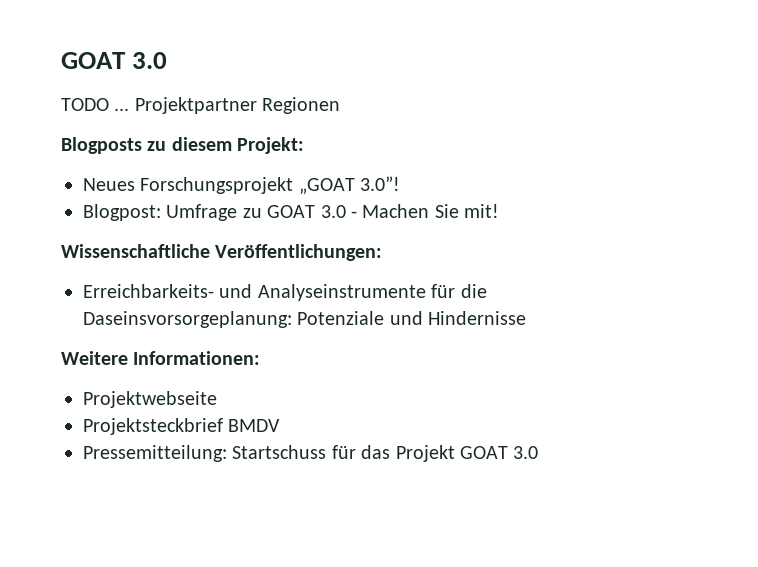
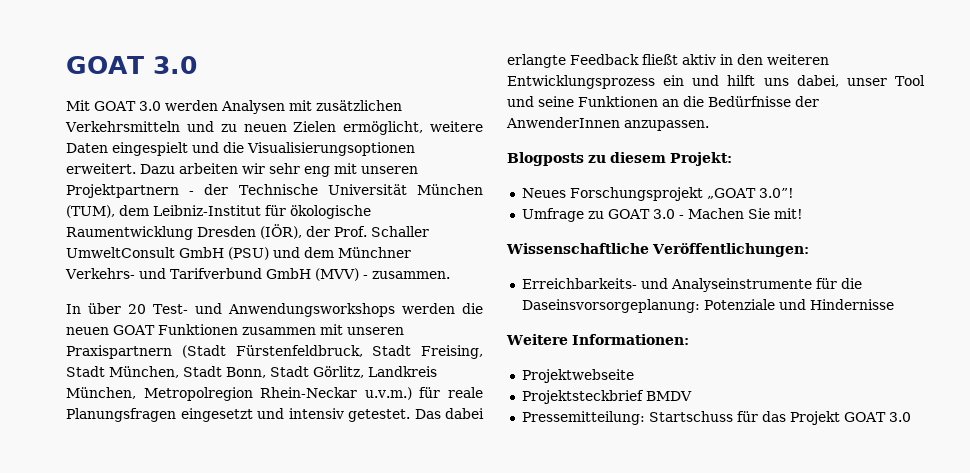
[61,97,341,114] TODO ... Projektpartner Regionen -> [66,100,402,114] [65,121,483,135] [66,142,415,156] [66,163,418,177] [66,184,483,198] [66,205,371,219] [66,224,429,240] [66,247,411,260] [65,268,450,281] [66,303,483,317] [66,324,404,335] [66,345,483,359] [66,366,437,378] [66,387,483,401] [66,408,484,422] [507,54,829,68] [507,75,926,89] [507,96,819,107] [506,117,709,131] Mit GOAT 3.0 werden Analysen mit zusätzlichen Verkehrsmitteln und zu neuen Zielen ermöglicht, weitere Daten eingespielt und die Visualisierungsoptionen erweitert. Dazu arbeiten wir sehr eng mit unseren Projektpartnern - der Technische Universität München (TUM), dem Leibniz-Institut für ökologische Raumentwicklung Dresden (IÖR), der Prof. Schaller UmweltConsult GmbH (PSU) und dem Münchner Verkehrs- und Tarifverbund GmbH (MVV) - zusammen. // In über 20 Test- und Anwendungsworkshops werden die neuen GOAT Funktionen zusammen mit unseren Praxispartnern (Stadt Fürstenfeldbruck, Stadt Freising, Stadt München, Stadt Bonn, Stadt Görlitz, Landkreis München, Metropolregion Rhein-Neckar u.v.m.) für reale Planungsfragen eingesetzt und intensiv getestet. Das dabei erlangte Feedback fließt aktiv in den weiteren Entwicklungsprozess ein und hilft uns dabei, unser Tool und seine Funktionen an die Bedürfnisse der AnwenderInnen anzupassen.
[83,204,161,221] Blogpost: -> (794, 193) none

